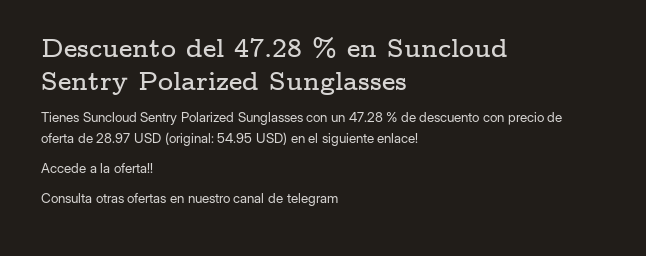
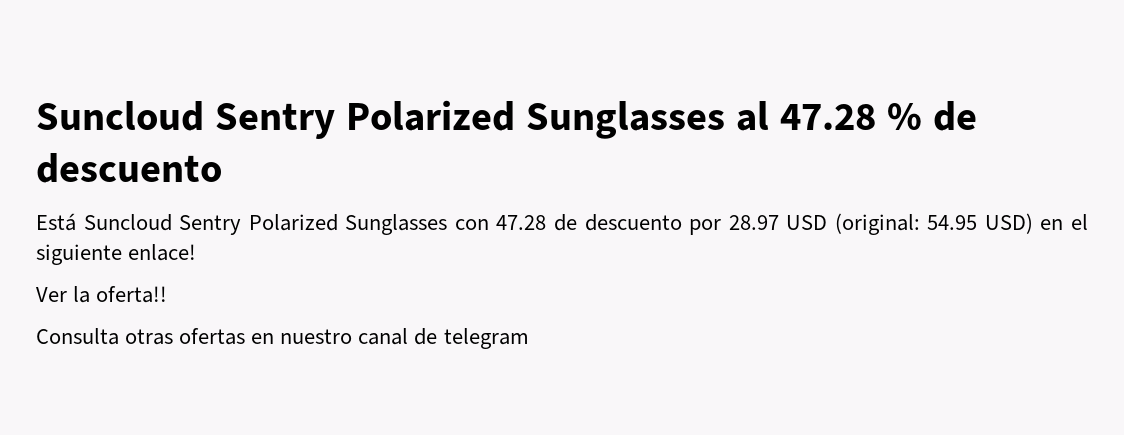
[41,37,508,58] [41,72,407,95] [41,112,79,122] Descuento del 47.28 % en Suncloud Sentry Polarized Sunglasses // Tienes -> [36,100,977,139] [36,153,222,183] [36,213,76,231] Suncloud Sentry Polarized Sunglasses al 47.28 % de descuento // Está
[330,112,563,125] [41,133,93,143] un 47.28 % de descuento con precio de oferta de -> [496,214,722,235] 47.28 de descuento por
[41,163,97,173] Accede a -> [36,287,67,302] Ver

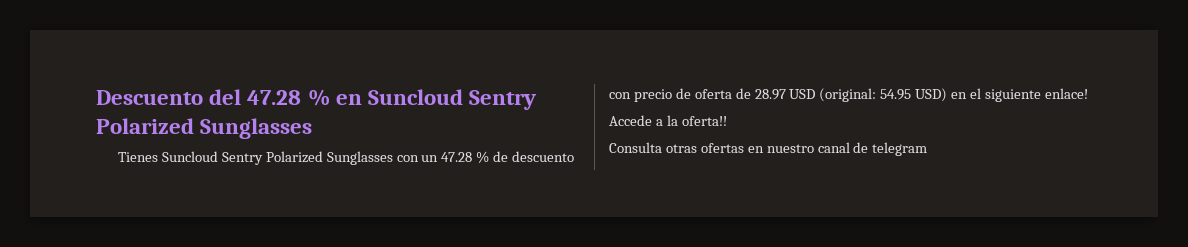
[36,100,977,139] [36,153,222,183] [36,213,76,231] Suncloud Sentry Polarized Sunglasses al 47.28 % de descuento // Está -> [96,89,537,110] [96,118,313,139] [117,152,158,162] Descuento del 47.28 % en Suncloud Sentry Polarized Sunglasses // Tienes
[496,214,722,235] 47.28 de descuento por -> [421,151,575,163] [609,88,751,102] un 47.28 % de descuento con precio de oferta de
[36,287,67,302] Ver -> [609,115,663,126] Accede a

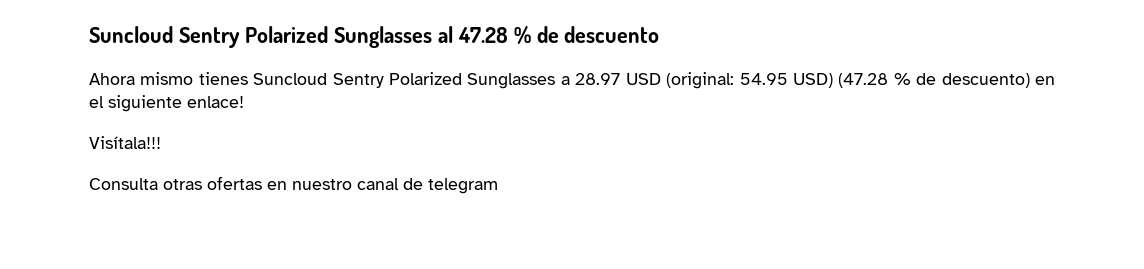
[96,89,537,110] [96,118,313,139] [117,151,575,165] [609,88,751,102] Descuento del 47.28 % en Suncloud Sentry Polarized Sunglasses // Tienes Suncloud Sentry Polarized Sunglasses con un 47.28 % de descuento con precio de oferta de -> [89,26,660,48] [89,72,570,89] Suncloud Sentry Polarized Sunglasses al 47.28 % de descuento // Ahora mismo tienes Suncloud Sentry Polarized Sunglasses a
(948, 95) none -> [838,73,1030,88] (47.28 % de descuento)
[609,115,727,126] Accede a la oferta!! -> [89,136,161,149] Visítala!!!

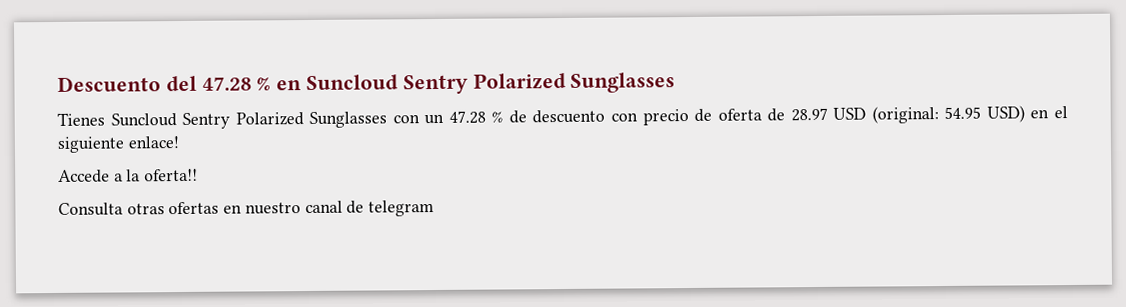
[89,26,660,48] [89,72,570,89] Suncloud Sentry Polarized Sunglasses al 47.28 % de descuento // Ahora mismo tienes Suncloud Sentry Polarized Sunglasses a -> [57,72,676,95] [57,108,786,129] Descuento del 47.28 % en Suncloud Sentry Polarized Sunglasses // Tienes Suncloud Sentry Polarized Sunglasses con un 47.28 % de descuento con precio de oferta de
[838,73,1030,88] (47.28 % de descuento) -> (1025, 114) none
[89,136,161,149] Visítala!!! -> [58,168,199,183] Accede a la oferta!!

